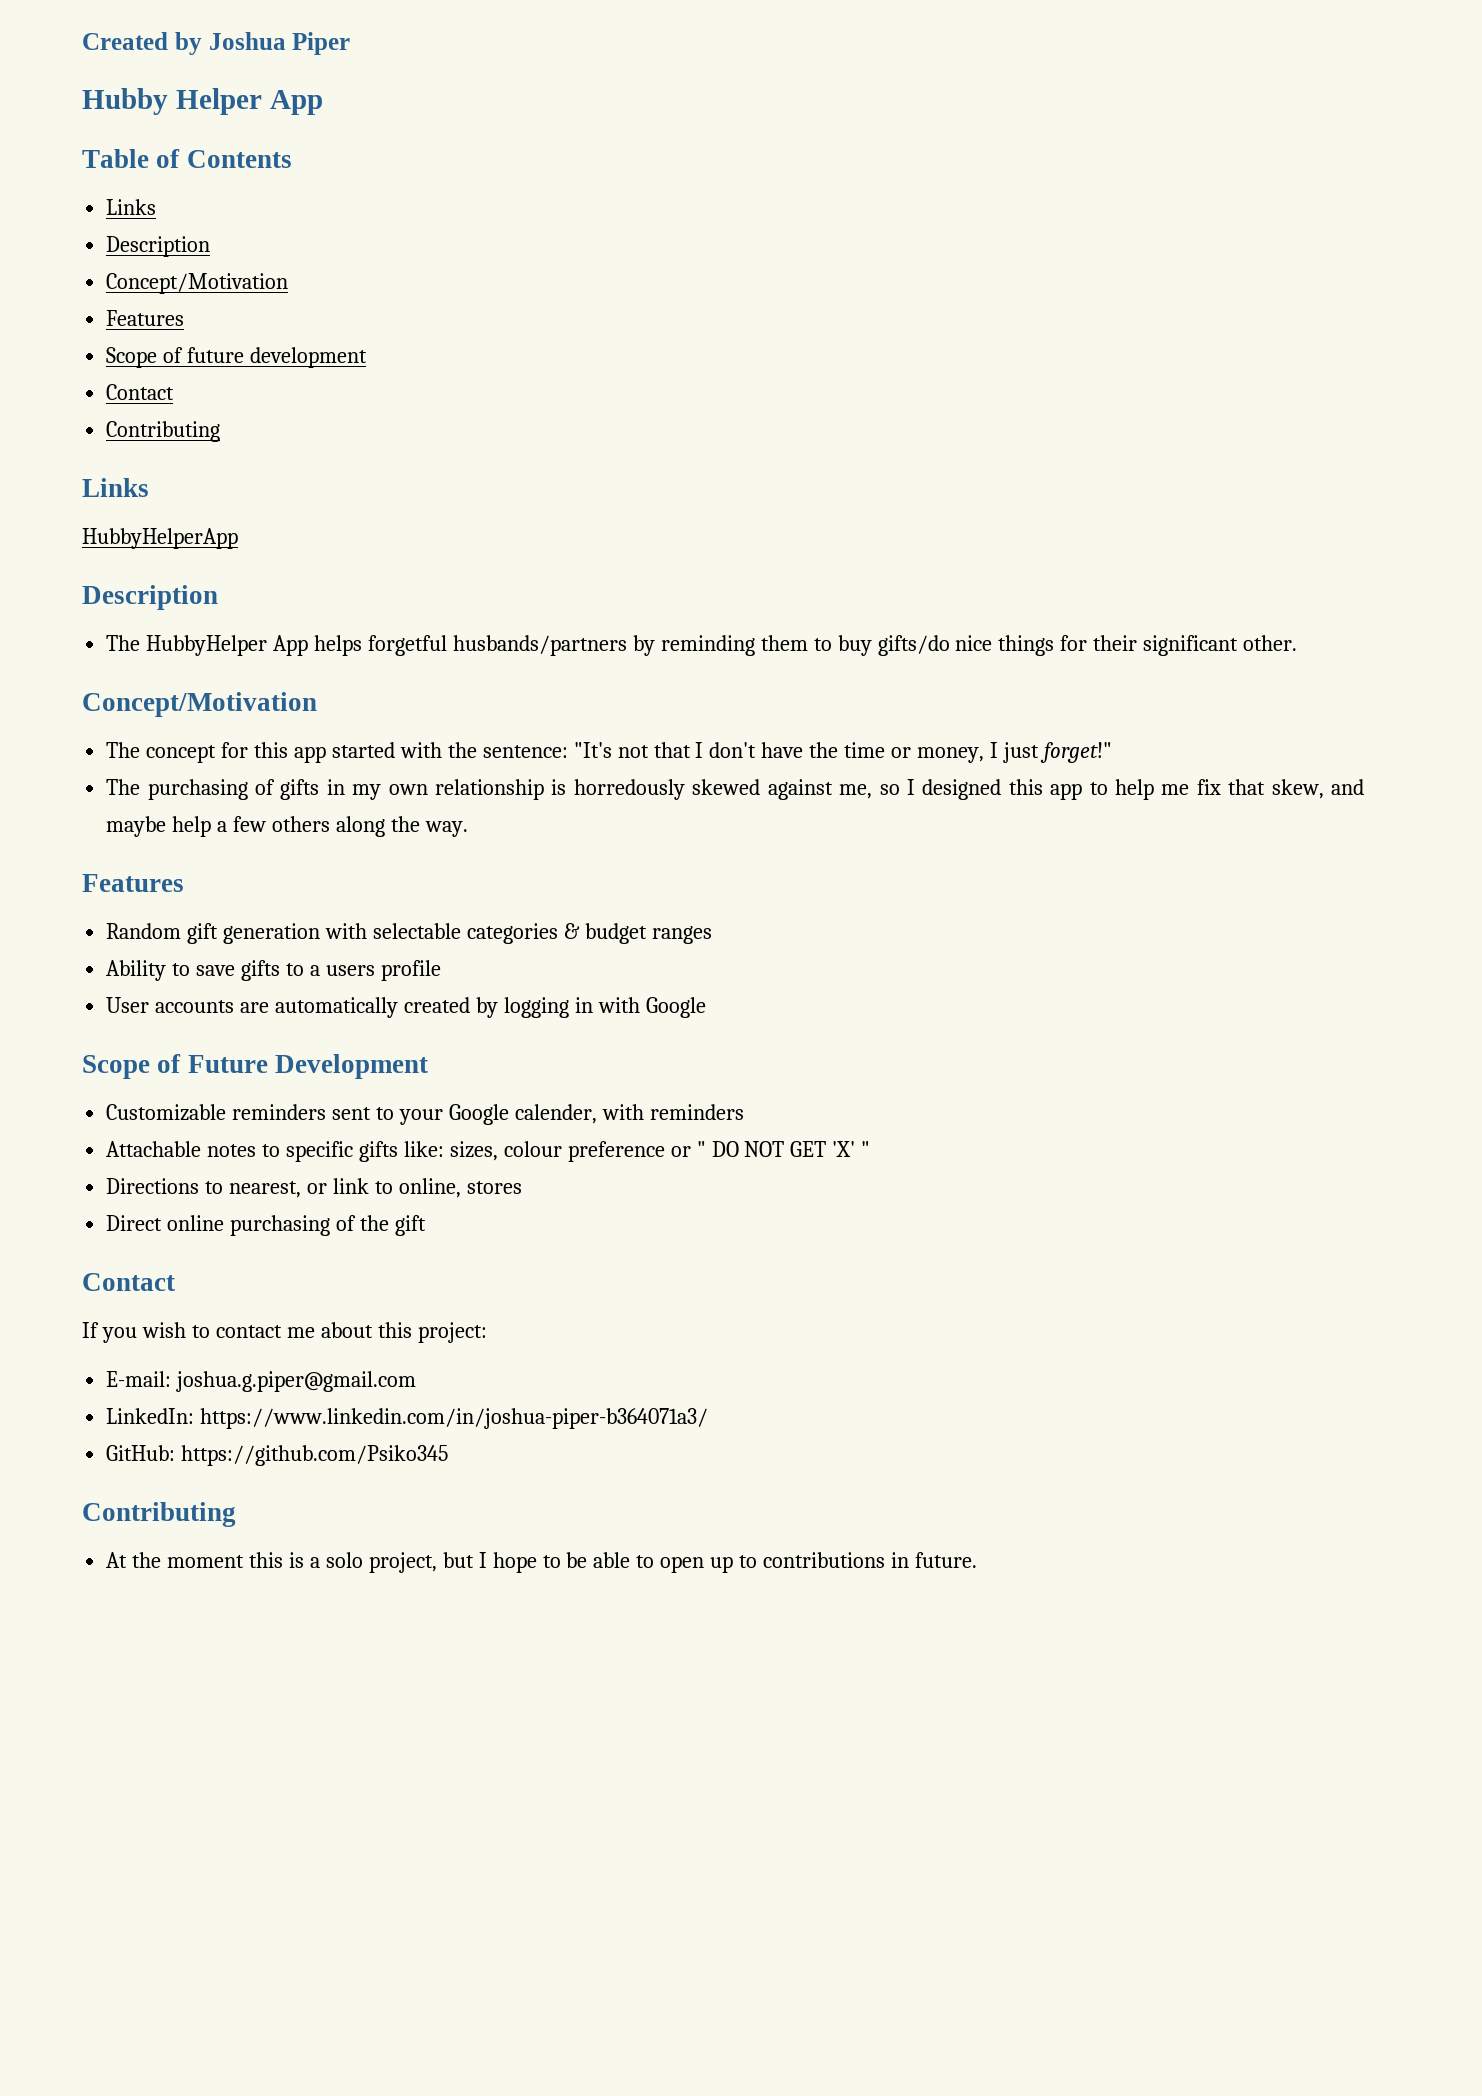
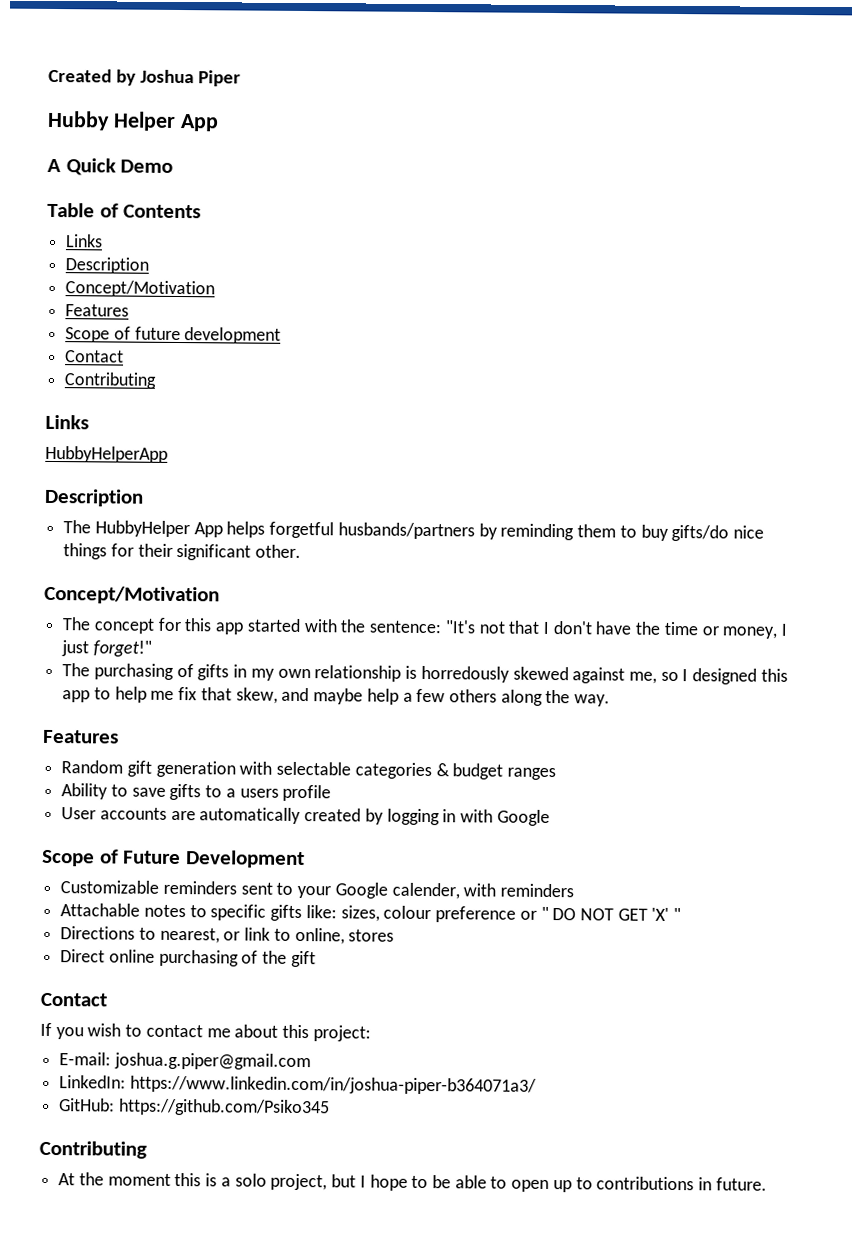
(323, 102) none -> [47,158,174,176] // A Quick Demo

